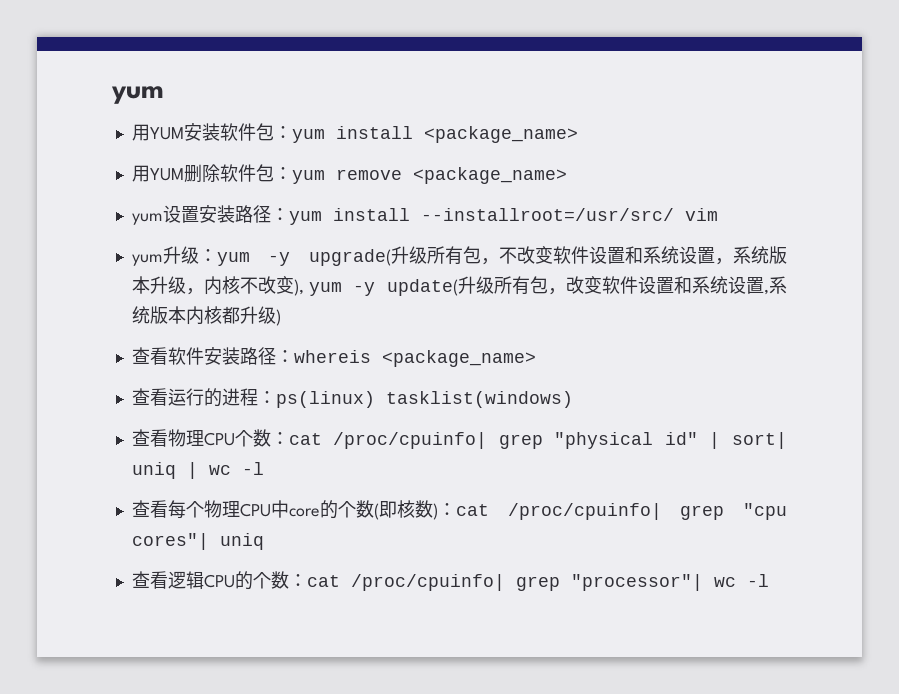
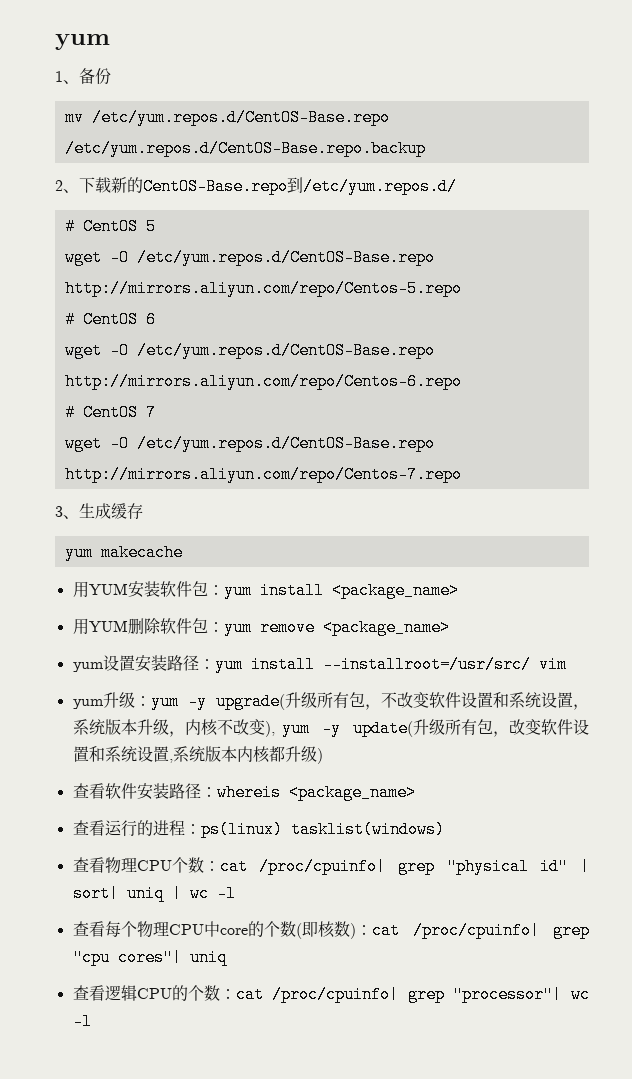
[111,86,164,104] yum -> [55,34,110,50] [55,68,111,85] [64,109,390,126] [64,140,426,157] [55,177,457,195] [64,218,156,235] [64,249,435,266] [64,280,462,297] [64,311,156,328] [64,342,435,359] [64,373,462,390] [64,404,156,421] [64,435,435,452] [64,466,462,483] [55,503,143,519] [64,544,183,561] yum // 1、备份 // mv /etc/yum.repos.d/CentOS-Base.repo /etc/yum.repos.d/CentOS-Base.repo.backup // 2、下载新的CentOS-Base.repo到/etc/yum.repos.d/ // # CentOS 5 // wget -O /etc/yum.repos.d/CentOS-Base.repo http://mirrors.aliyun.com/repo/Centos-5.repo // # CentOS 6 // wget -O /etc/yum.repos.d/CentOS-Base.repo http://mirrors.aliyun.com/repo/Centos-6.repo // # CentOS 7 // wget -O /etc/yum.repos.d/CentOS-Base.repo http://mirrors.aliyun.com/repo/Centos-7.repo // 3、生成缓存 // yum makecache

